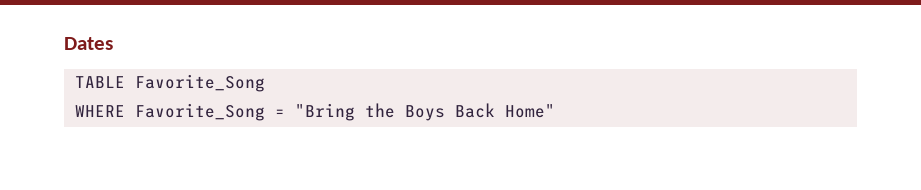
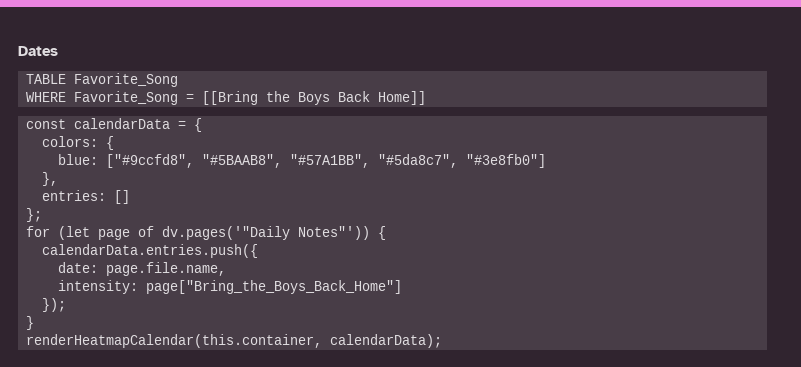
[295,103,356,121] "Bring -> [201,91,258,105] [[Bring
[505,104,556,118] Home" -> [377,91,426,105] [25,118,202,132] [41,136,114,150] [57,154,546,168] [41,172,58,186] [41,190,130,204] [25,208,42,222] [25,226,386,240] [41,244,258,258] [57,262,226,276] [57,280,402,294] [41,298,66,312] [25,316,34,330] [25,334,442,348] Home]] // const calendarData = { // colors: { // blue: ["#9ccfd8", "#5BAAB8", "#57A1BB", "#5da8c7", "#3e8fb0"] // }, // entries: [] // }; // for (let page of dv.pages('"Daily Notes"')) { // calendarData.entries.push({ // date: page.file.name, // intensity: page["Bring_the_Boys_Back_Home"] // }); // } // renderHeatmapCalendar(this.container, calendarData);

